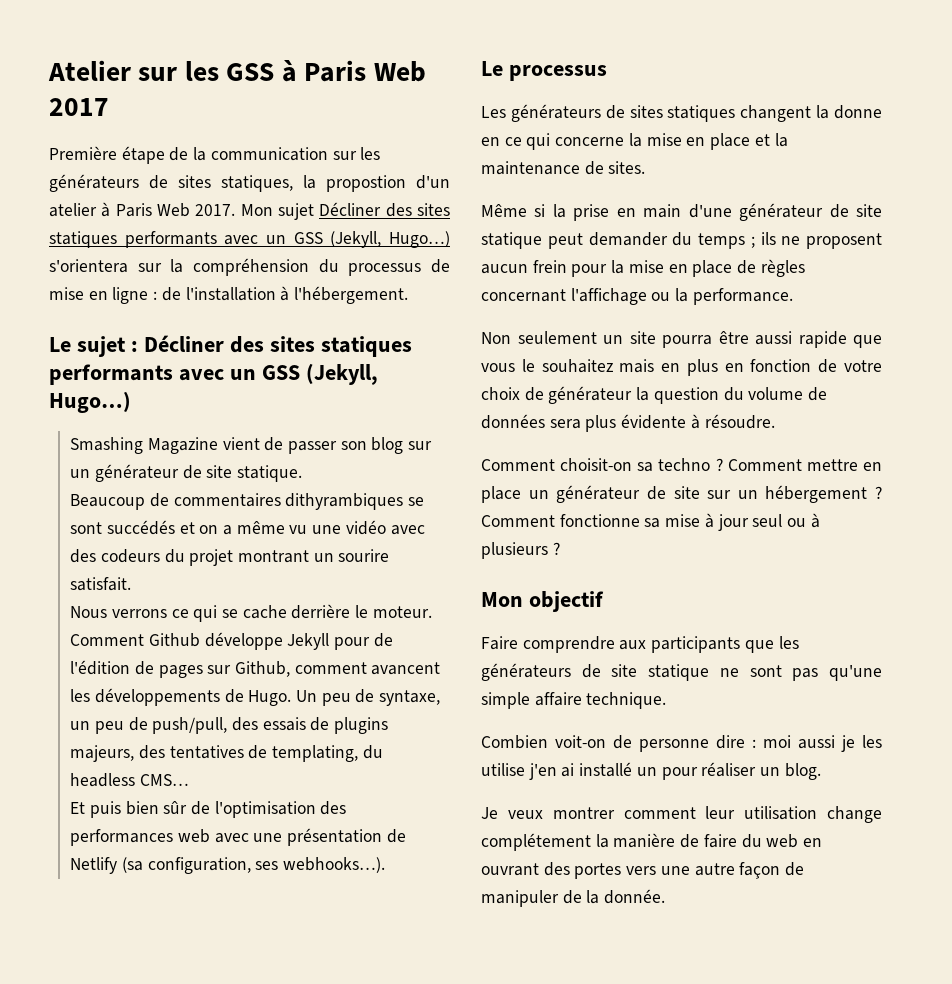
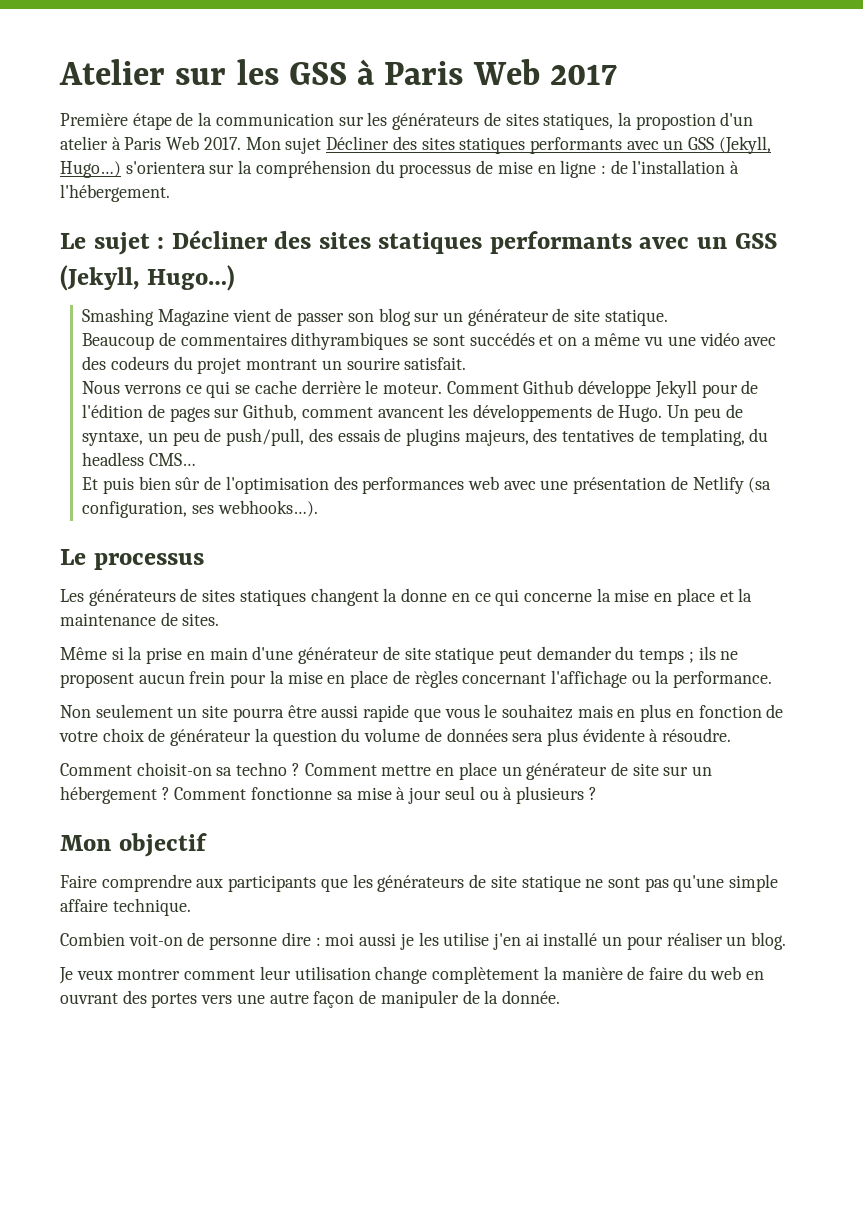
[481,833,591,851] complétement -> [432,966,540,984] complètement

